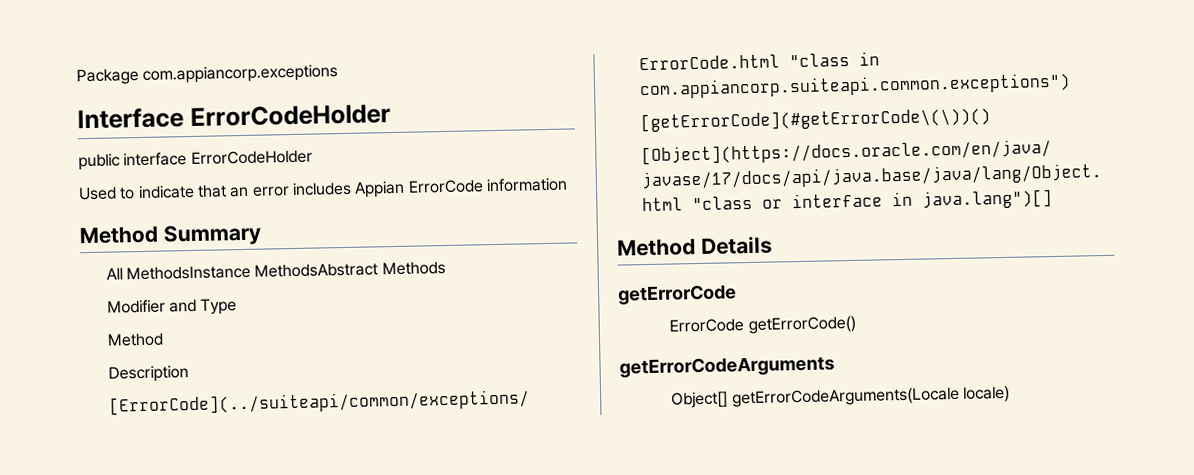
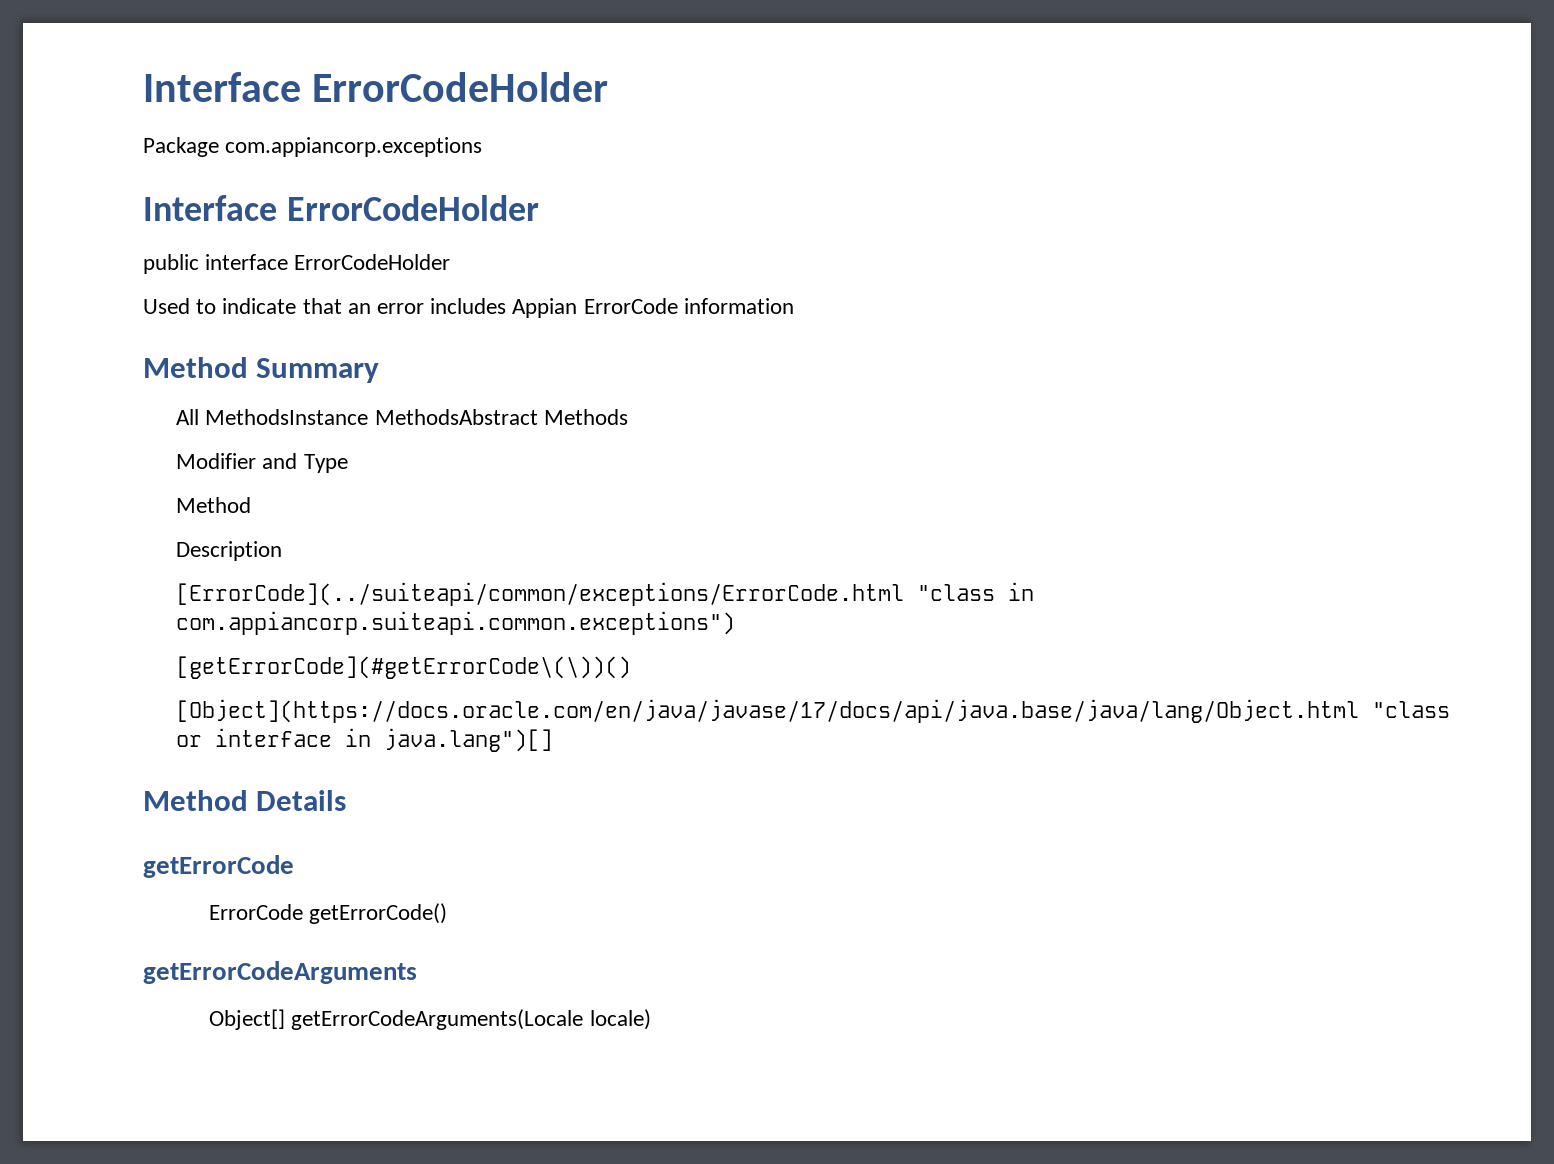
(76, 77) none -> [143,72,609,102] Interface ErrorCodeHolder //

